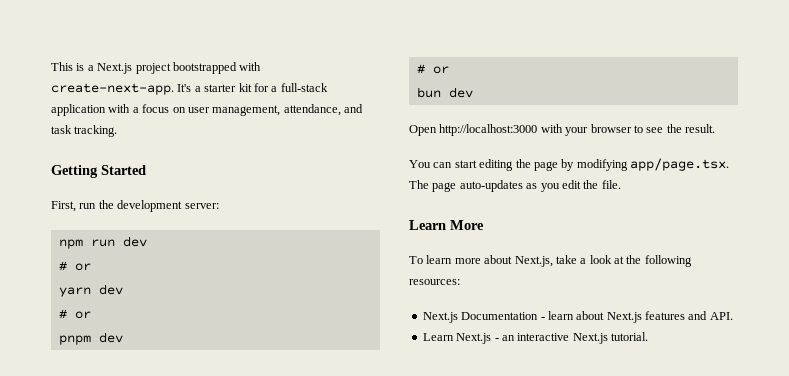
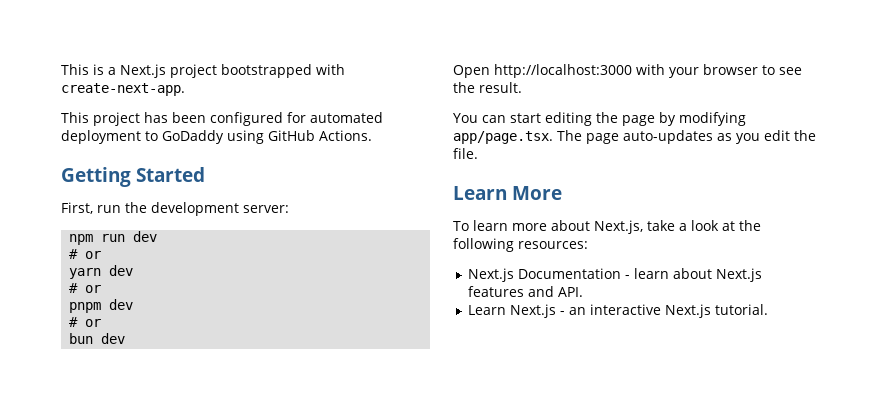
[177,83,328,92] [51,104,363,116] [51,125,118,137] It's a starter kit for a full-stack application with a focus on user management, attendance, and task tracking. -> [61,112,383,126] [61,130,372,144] // This project has been configured for automated deployment to GoDaddy using GitHub Actions.

